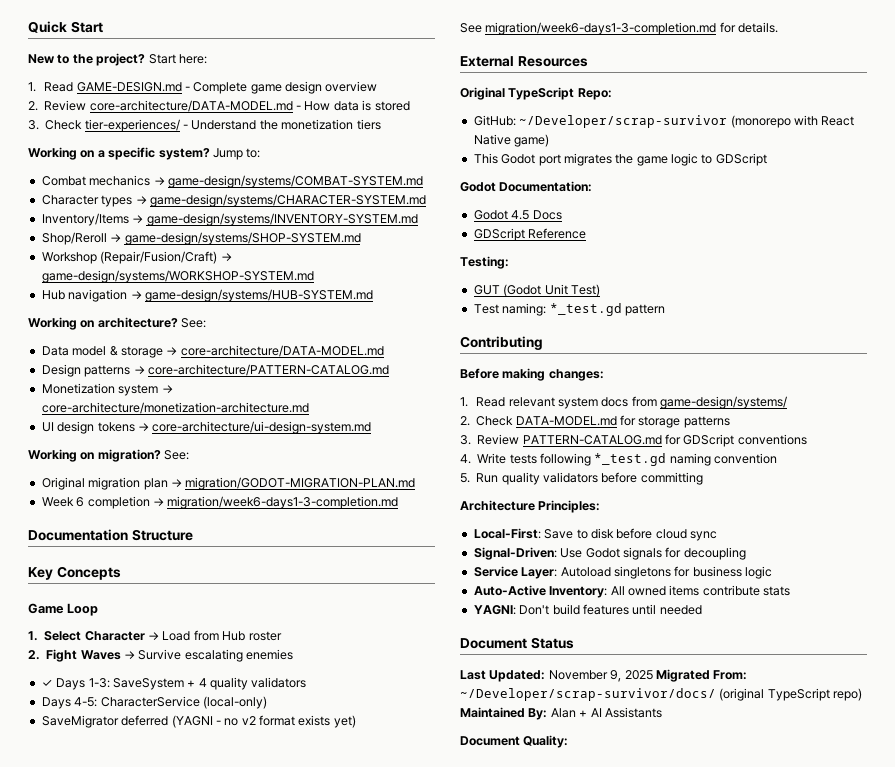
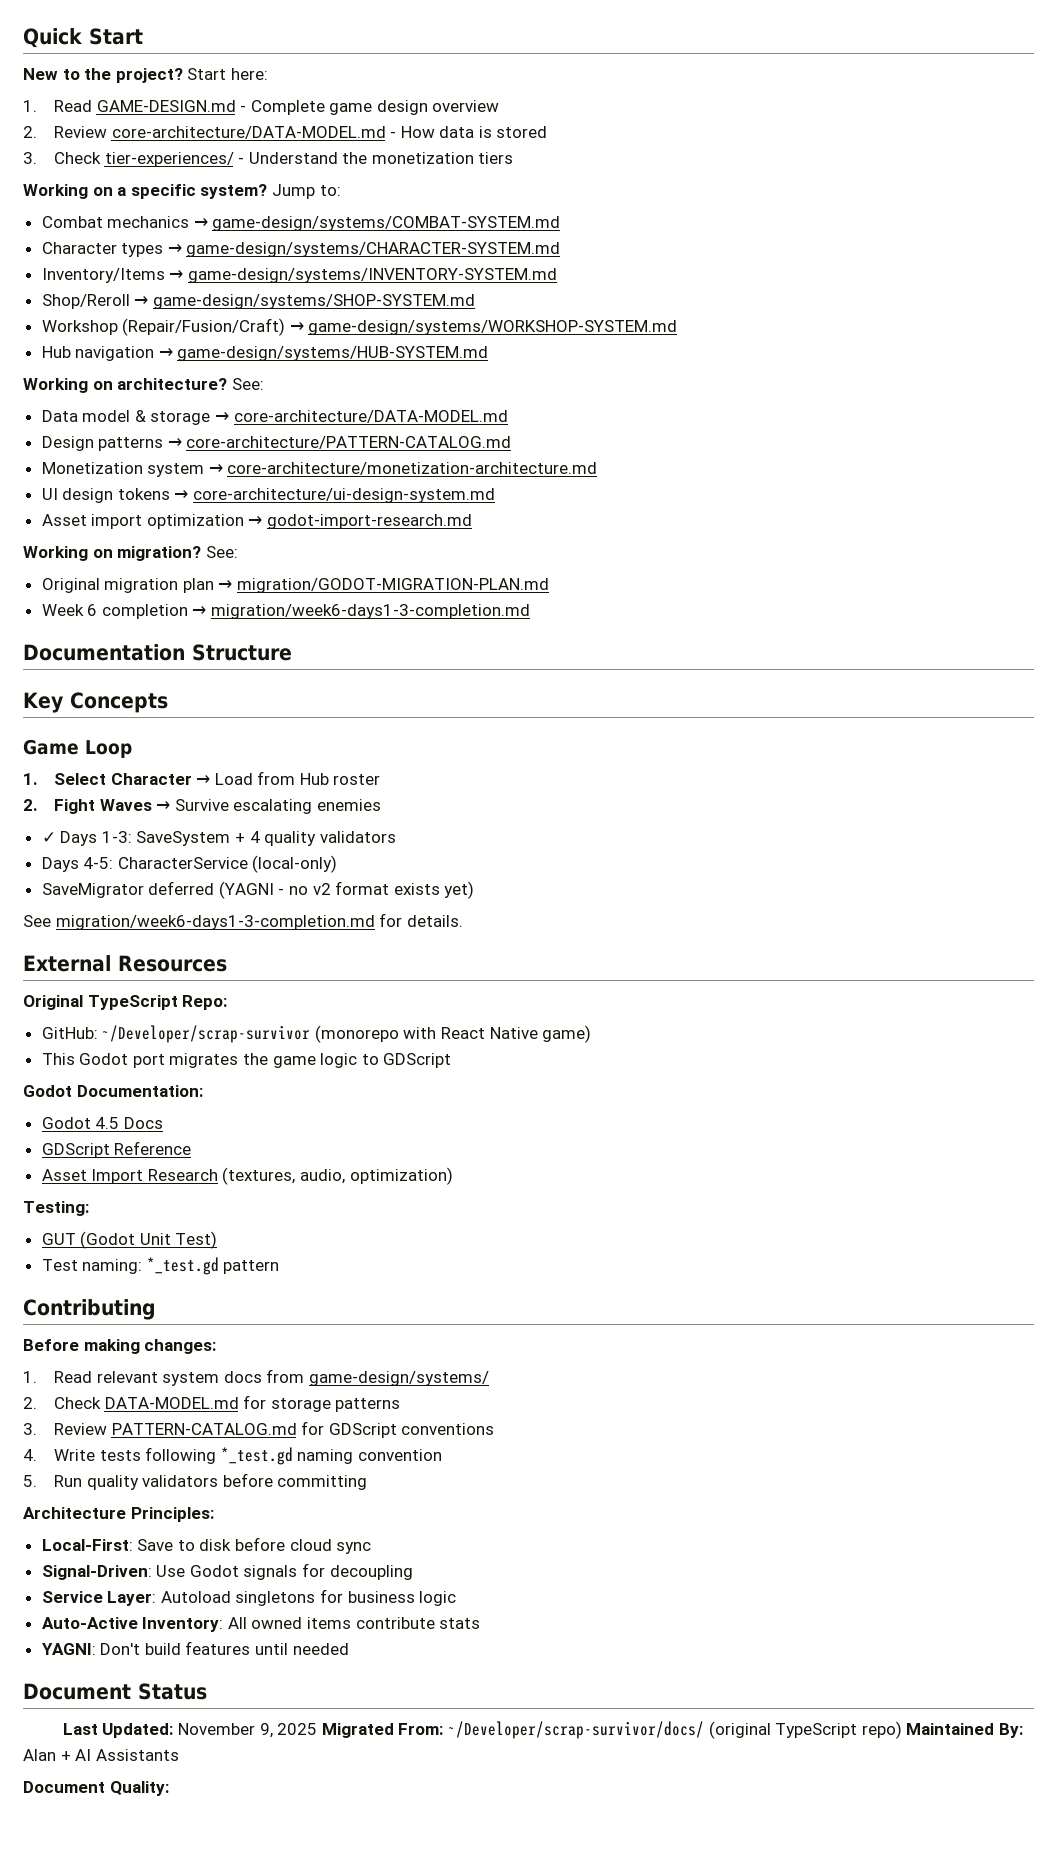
(372, 427) none -> [41,514,473,529] // Asset import optimization → godot-import-research.md
(587, 233) none -> [41,1167,453,1185] // Asset Import Research (textures, audio, optimization)

